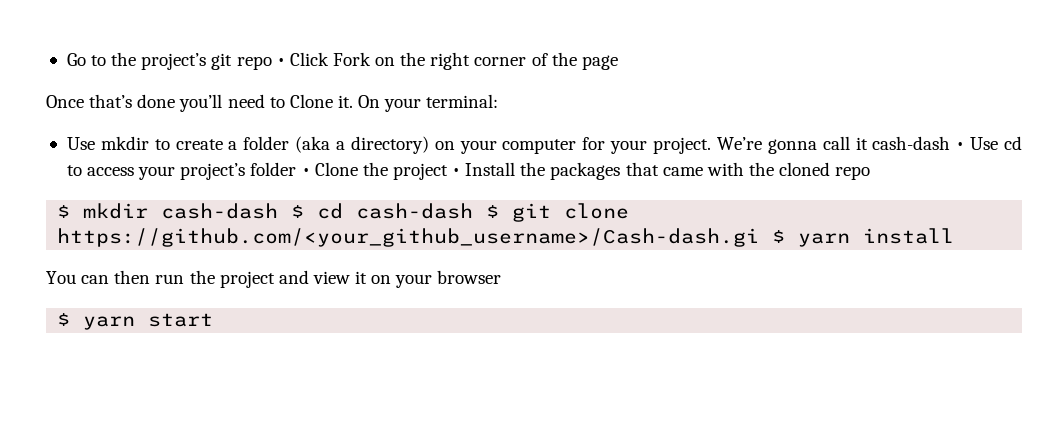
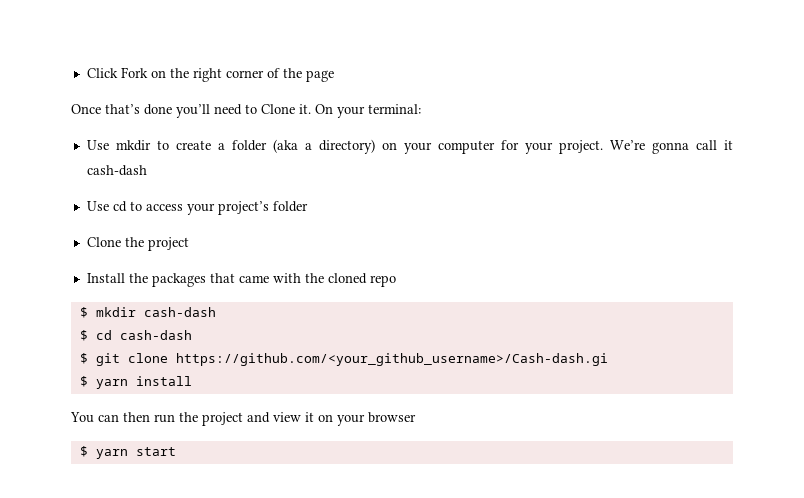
[66,52,285,70] Go to the project’s git repo • -> (86, 73) none
[956,142,965,150] • -> (147, 170) //
[301,168,310,176] • -> (308, 206) //
[452,168,461,176] • -> (189, 244) //
(279, 211) none -> (216, 312) //
(474, 211) none -> (192, 335) //
(760, 237) none -> (608, 359) //

